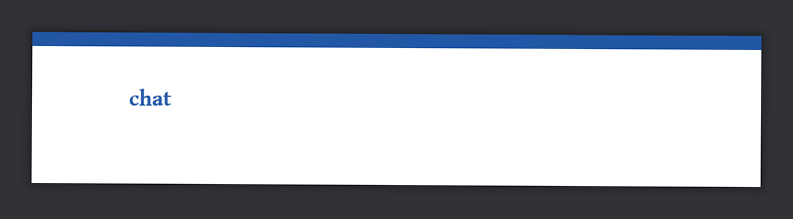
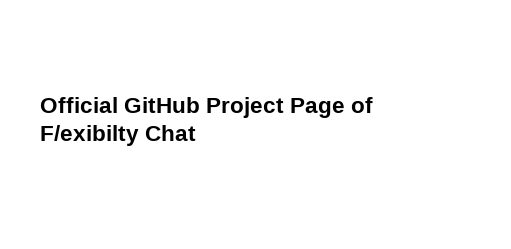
[129,88,173,106] chat -> [40,97,374,118] [40,125,197,146] Official GitHub Project Page of F/exibilty Chat

